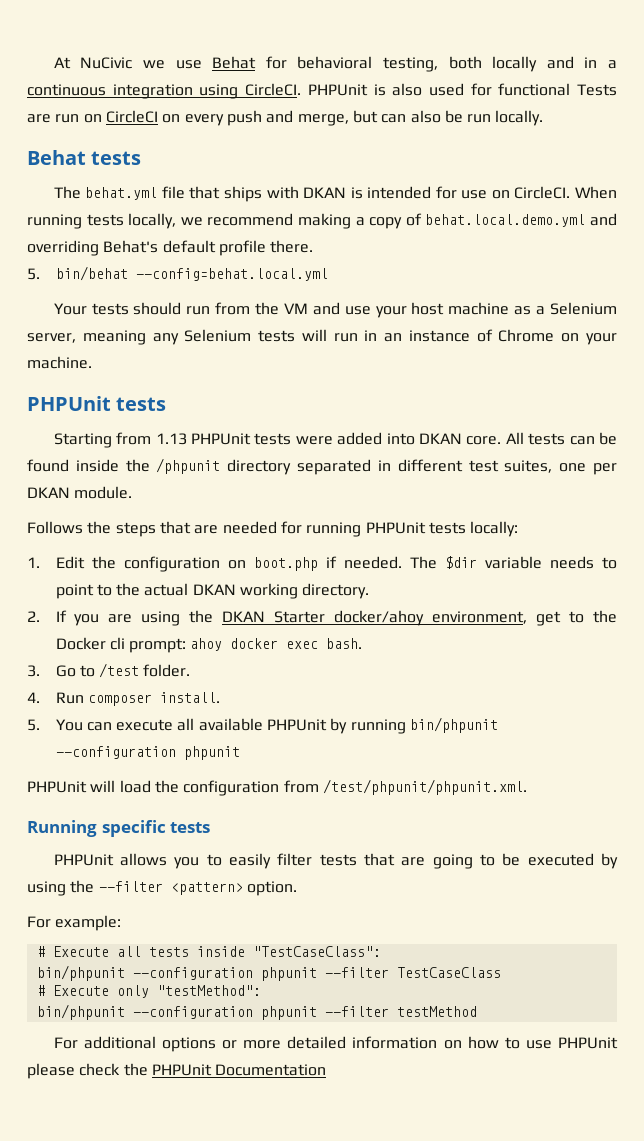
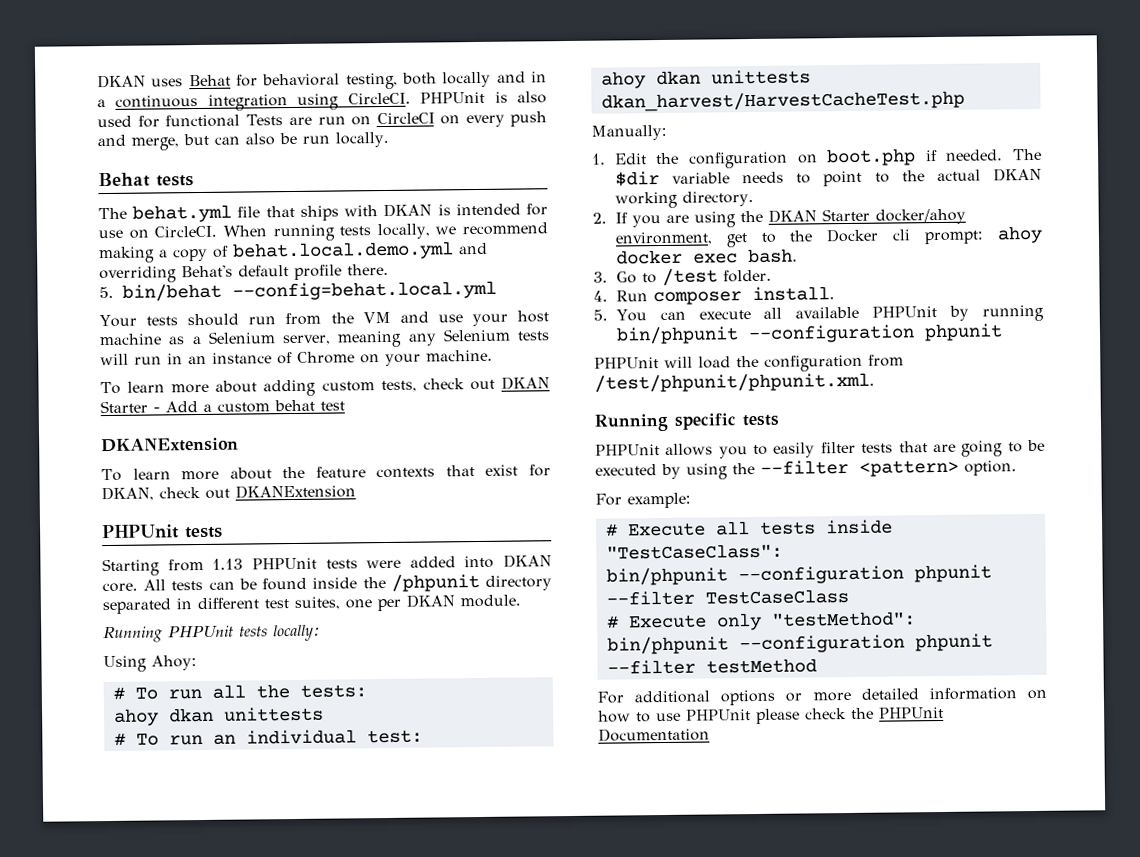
[53,57,202,69] At NuCivic we use -> [97,74,184,89] DKAN uses
(92, 362) none -> [100,376,550,397] [100,399,345,414] [101,437,239,453] [101,464,551,482] [101,484,356,502] // To learn more about adding custom tests, check out DKAN Starter - Add a custom behat test // DKANExtension // To learn more about the feature contexts that exist for DKAN, check out DKANExtension
[27,521,519,537] Follows the steps that are needed for running PHPUnit tests locally: -> [103,624,321,644] [103,655,197,673] [112,684,367,700] [113,706,324,726] [113,729,423,746] [600,69,811,89] [600,90,965,112] [591,124,667,141] Running PHPUnit tests locally: // Using Ahoy: // # To run all the tests: // ahoy dkan unittests // # To run an individual test: // ahoy dkan unittests dkan_harvest/HarvestCacheTest.php // Manually:

